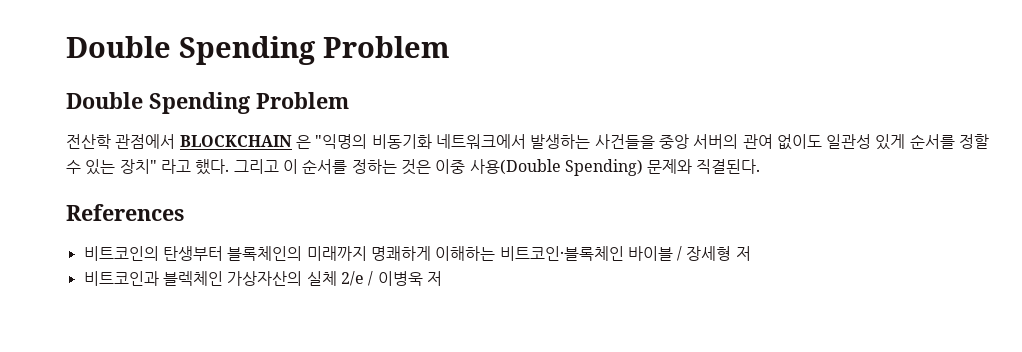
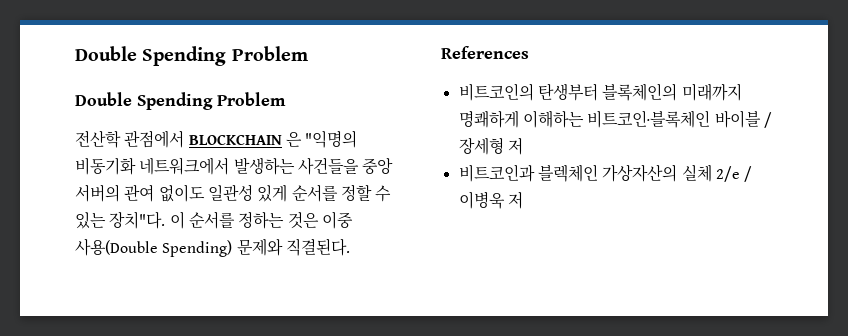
[119,159,279,175] 장치" 라고 했다. 그리고 -> [109,211,166,229] 장치"다.

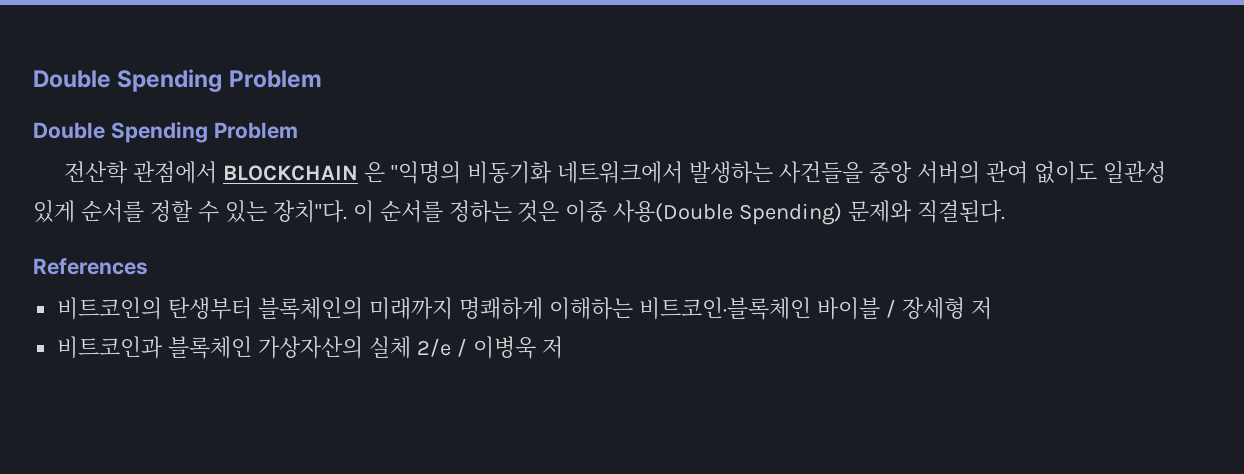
[537,164,598,182] 블렉체인 -> [168,336,253,359] 블록체인

